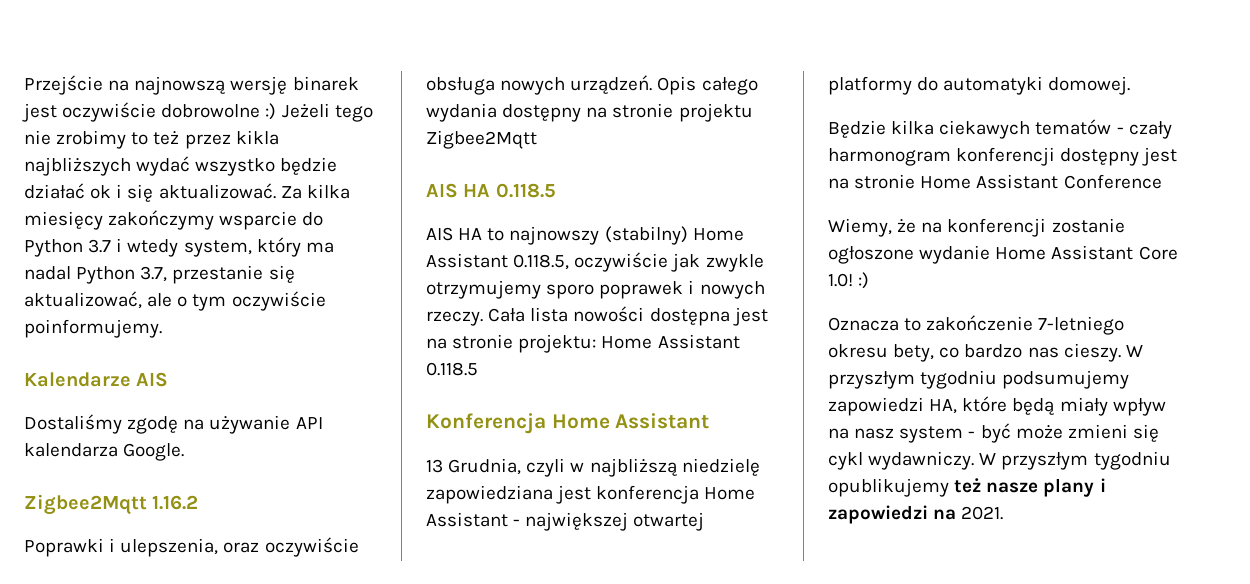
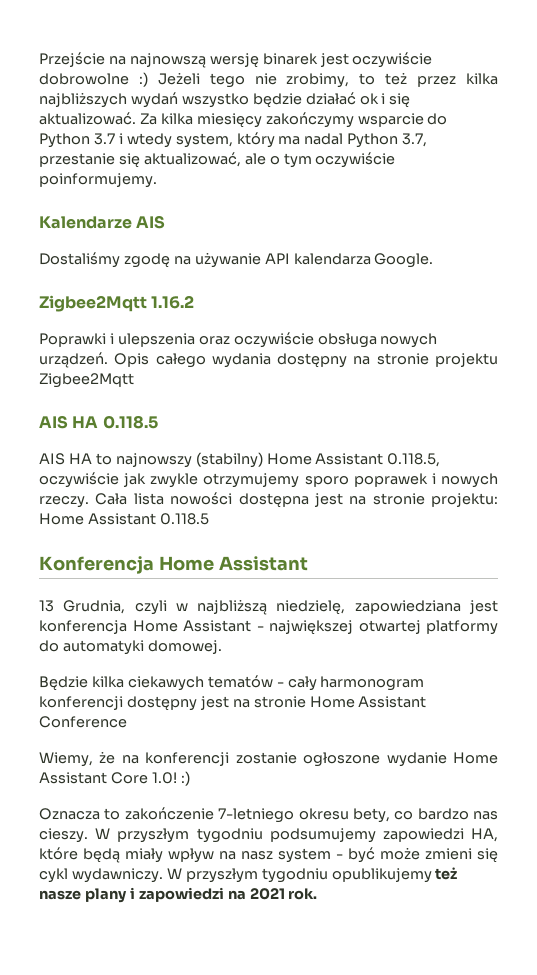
[56,130,127,149] zrobimy -> [286,73,350,88] zrobimy,
[235,130,279,145] [24,156,191,176] kikla najbliższych wydać -> [466,73,499,85] [39,92,178,108] kilka najbliższych wydań
[120,538,219,557] ulepszenia, -> [117,333,195,347] ulepszenia
[681,458,760,476] niedzielę -> [276,600,346,615] niedzielę,
[1128,121,1172,139] czały -> [287,676,317,691] cały
[961,506,1004,520] 2021. -> [249,888,318,900] 2021 rok.

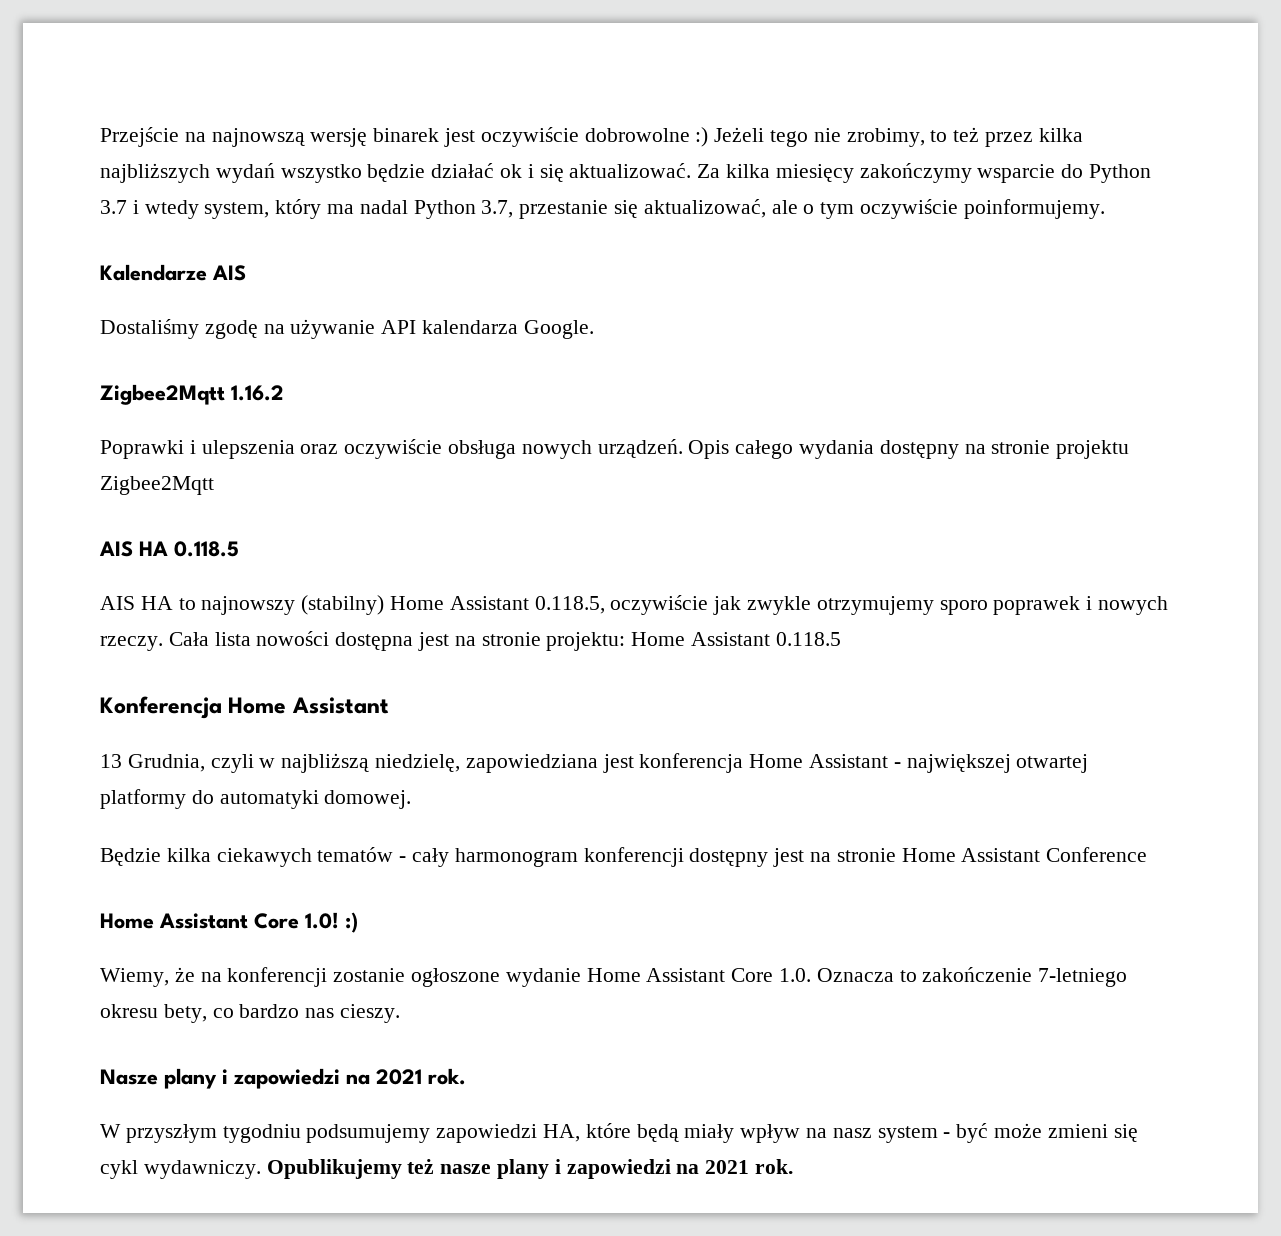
(127, 722) none -> [100,912,358,933] // Home Assistant Core 1.0! :)
[151,771,190,786] 1.0! :) // -> [779,968,812,982] 1.0.
(88, 835) none -> [100,1068,466,1089] // Nasze plany i zapowiedzi na 2021 rok. //
[166,868,432,883] W przyszłym tygodniu opublikujemy -> [266,1159,402,1179] Opublikujemy

